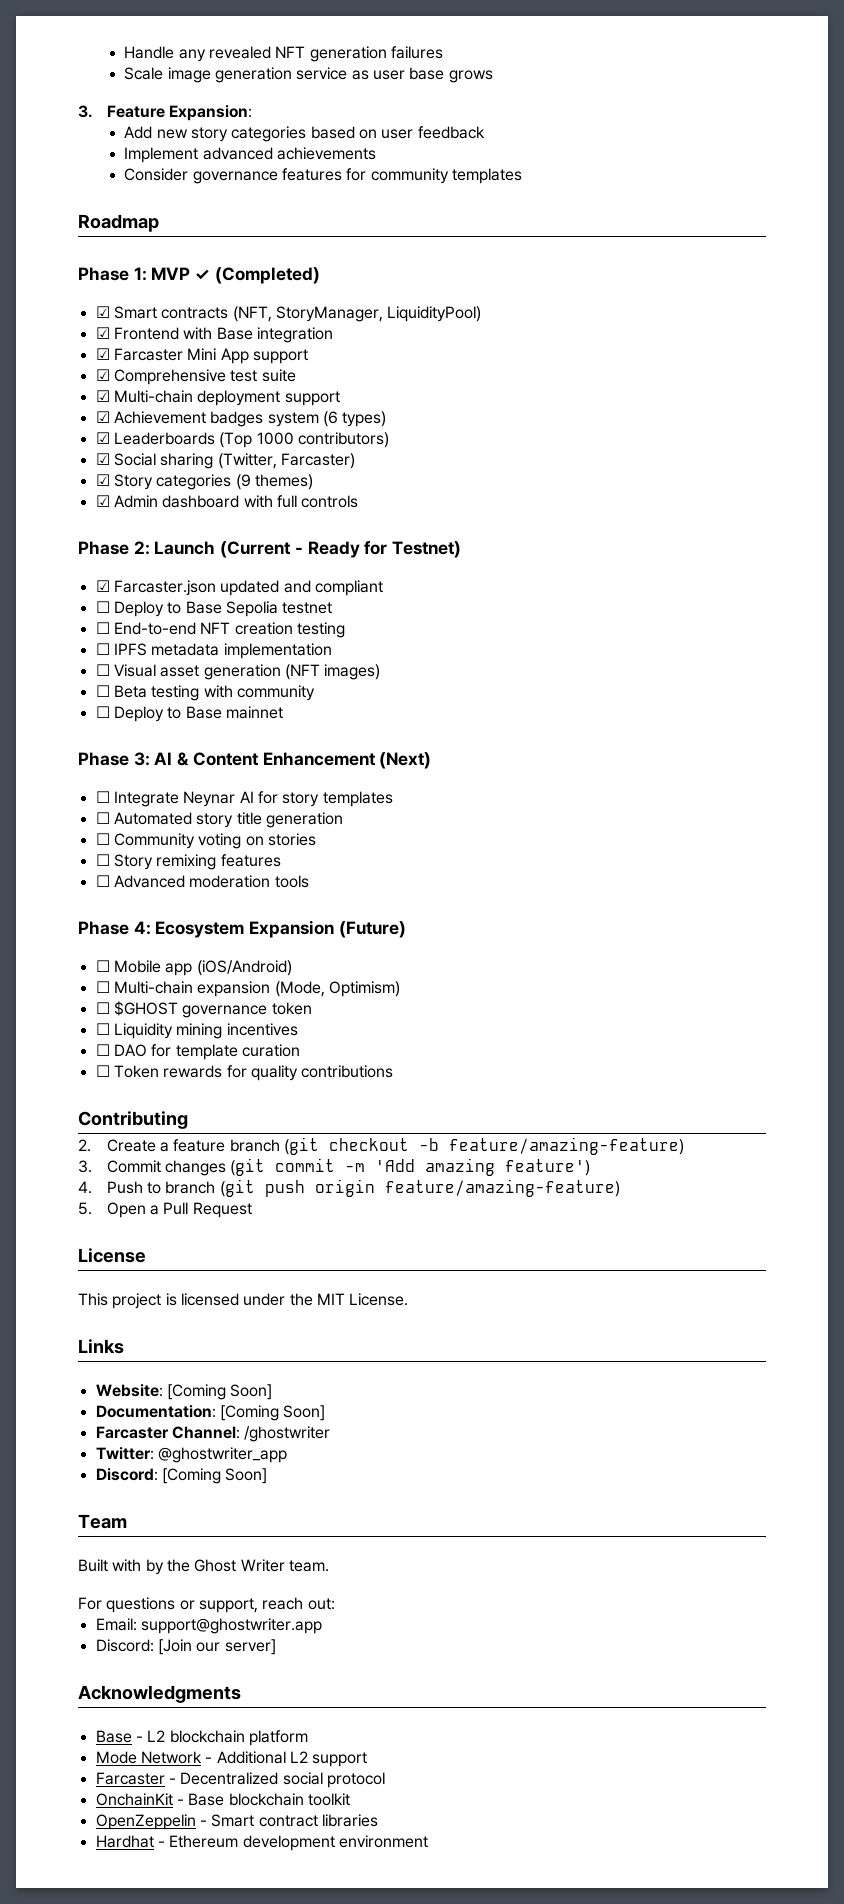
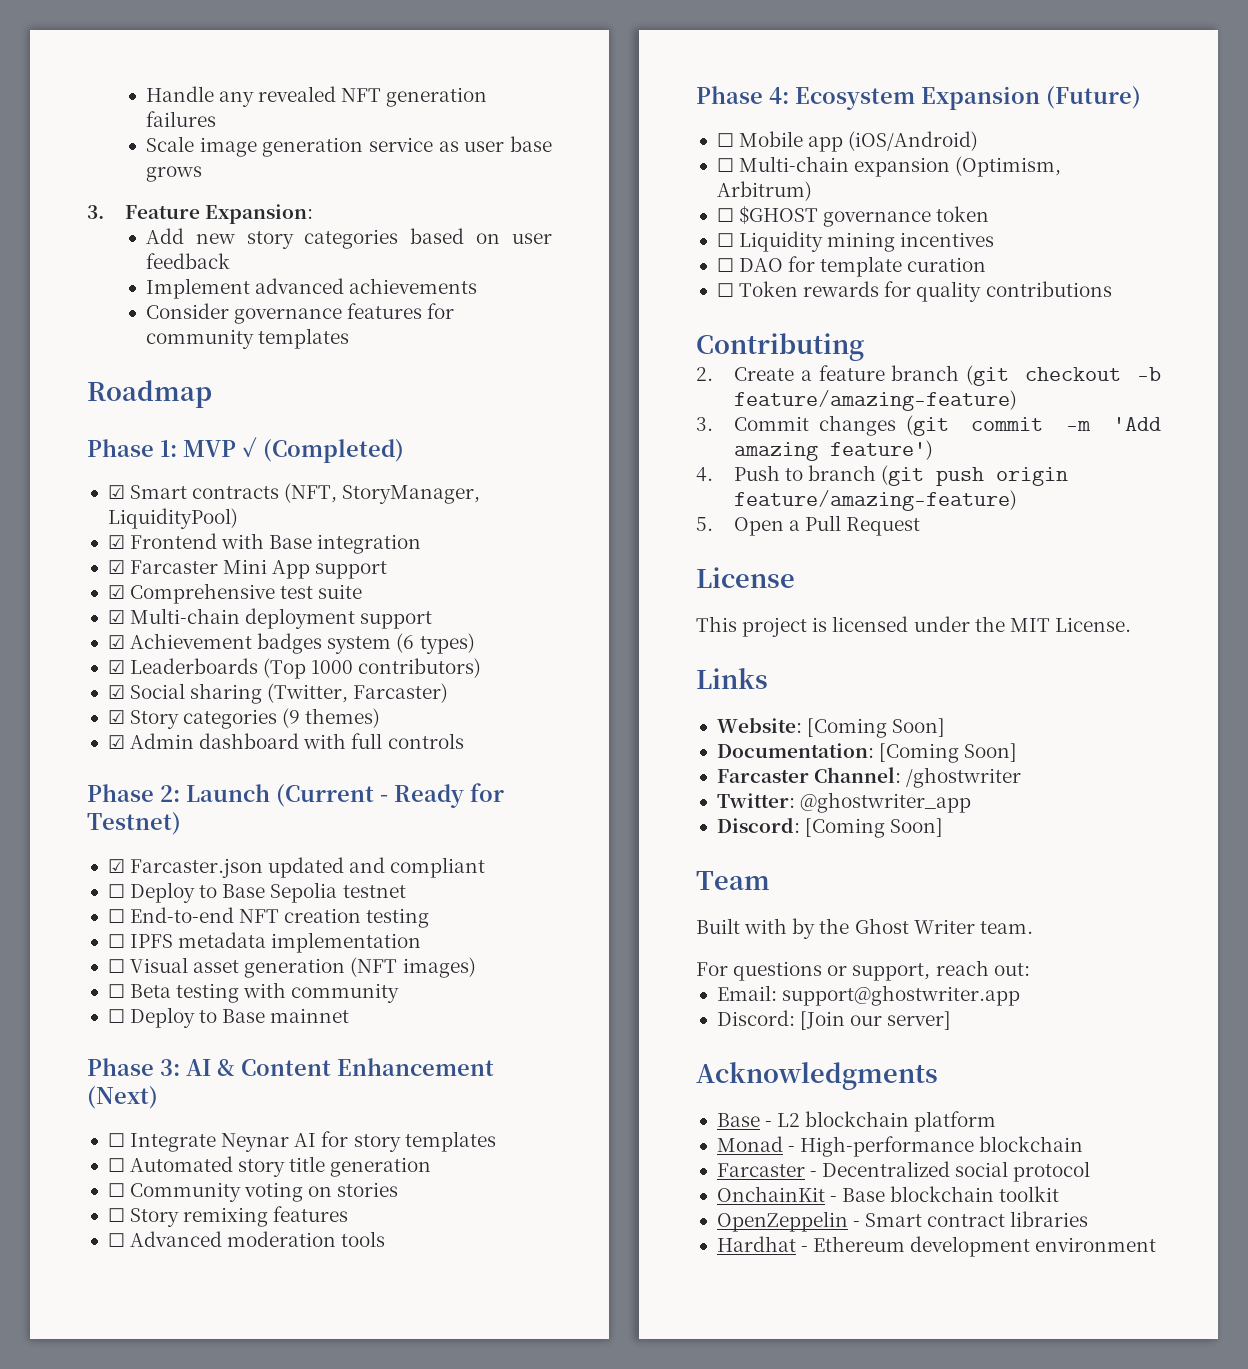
[274,981,400,997] (Mode, Optimism) -> [955,156,1062,177] [716,181,812,201] (Optimism, Arbitrum)
[95,1751,368,1767] Mode Network - Additional L2 support -> [716,1136,1084,1157] Monad - High-performance blockchain

